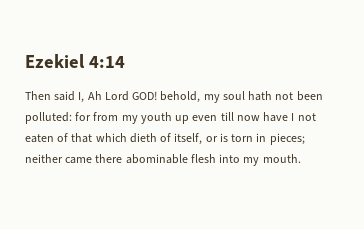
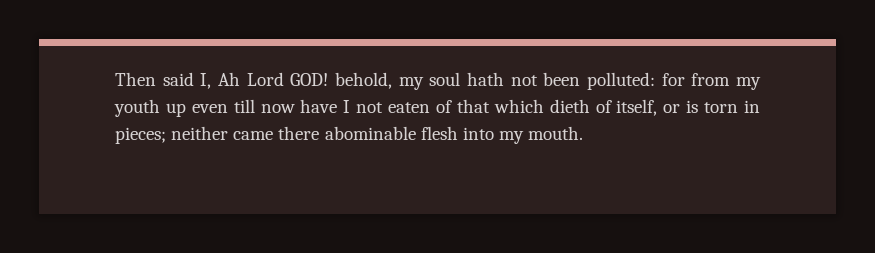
[25,54,125,68] Ezekiel 4:14 // -> (115, 79) none

